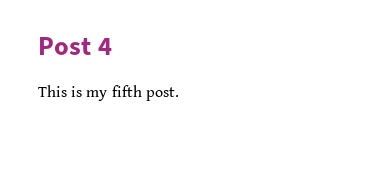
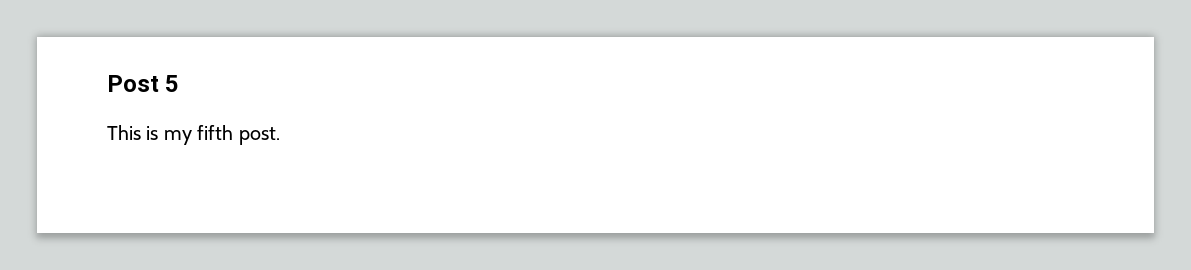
[98,38,113,55] 4 -> [165,75,180,92] 5

